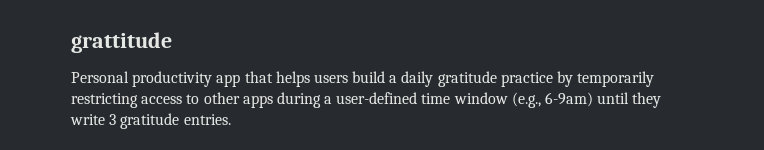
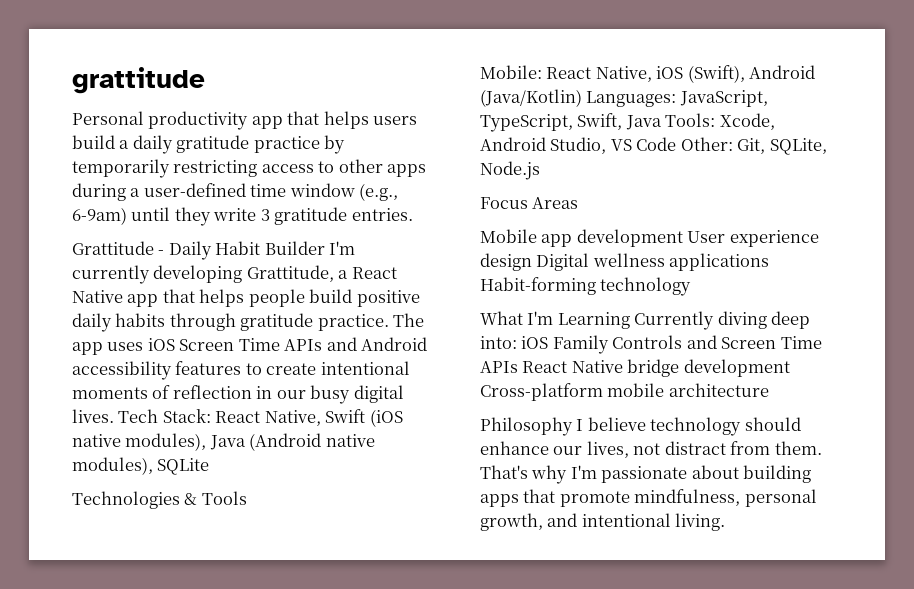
(231, 119) none -> [72,241,356,260] [72,265,397,284] [72,289,420,307] [72,313,425,332] [72,337,428,355] [72,361,410,380] [72,385,404,404] [72,409,403,427] [72,433,375,451] [72,457,210,475] [72,491,247,509] [480,65,816,83] [480,89,768,107] [480,113,775,132] [480,137,827,155] [480,161,540,180] [480,197,579,209] [480,229,819,247] [480,253,770,271] [480,277,692,296] [480,311,811,330] [480,335,822,354] [480,359,790,377] [480,383,769,401] [480,417,801,436] [480,441,822,458] [480,465,812,484] [480,489,817,507] [480,513,726,531] // Grattitude - Daily Habit Builder I'm currently developing Grattitude, a React Native app that helps people build positive daily habits through gratitude practice. The app uses iOS Screen Time APIs and Android accessibility features to create intentional moments of reflection in our busy digital lives. Tech Stack: React Native, Swift (iOS native modules), Java (Android native modules), SQLite // Technologies & Tools // Mobile: React Native, iOS (Swift), Android (Java/Kotlin) Languages: JavaScript, TypeScript, Swift, Java Tools: Xcode, Android Studio, VS Code Other: Git, SQLite, Node.js // Focus Areas // Mobile app development User experience design Digital wellness applications Habit-forming technology // What I'm Learning Currently diving deep into: iOS Family Controls and Screen Time APIs React Native bridge development Cross-platform mobile architecture // Philosophy I believe technology should enhance our lives, not distract from them. That's why I'm passionate about building apps that promote mindfulness, personal growth, and intentional living.

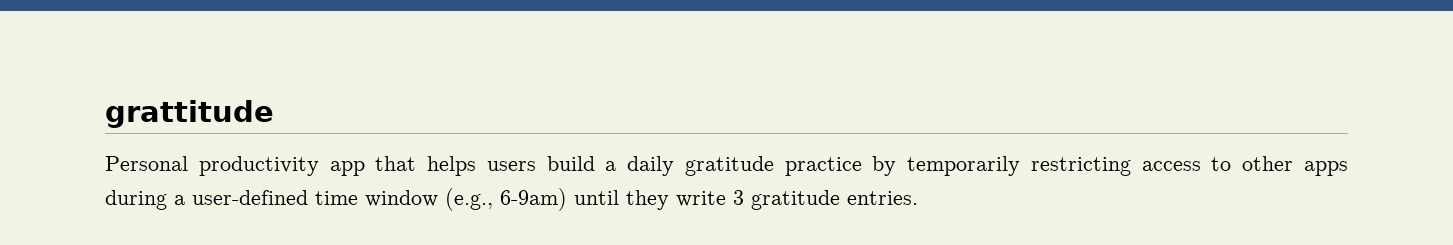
[72,241,356,260] [72,265,397,284] [72,289,420,307] [72,313,425,332] [72,337,428,355] [72,361,410,380] [72,385,404,404] [72,409,403,427] [72,433,375,451] [72,457,210,475] [72,491,247,509] [480,65,816,83] [480,89,768,107] [480,113,775,132] [480,137,827,155] [480,161,540,180] [480,197,579,209] [480,229,819,247] [480,253,770,271] [480,277,692,296] [480,311,811,330] [480,335,822,354] [480,359,790,377] [480,383,769,401] [480,417,801,436] [480,441,822,458] [480,465,812,484] [480,489,817,507] [480,513,726,531] // Grattitude - Daily Habit Builder I'm currently developing Grattitude, a React Native app that helps people build positive daily habits through gratitude practice. The app uses iOS Screen Time APIs and Android accessibility features to create intentional moments of reflection in our busy digital lives. Tech Stack: React Native, Swift (iOS native modules), Java (Android native modules), SQLite // Technologies & Tools // Mobile: React Native, iOS (Swift), Android (Java/Kotlin) Languages: JavaScript, TypeScript, Swift, Java Tools: Xcode, Android Studio, VS Code Other: Git, SQLite, Node.js // Focus Areas // Mobile app development User experience design Digital wellness applications Habit-forming technology // What I'm Learning Currently diving deep into: iOS Family Controls and Screen Time APIs React Native bridge development Cross-platform mobile architecture // Philosophy I believe technology should enhance our lives, not distract from them. That's why I'm passionate about building apps that promote mindfulness, personal growth, and intentional living. -> (918, 198) none

